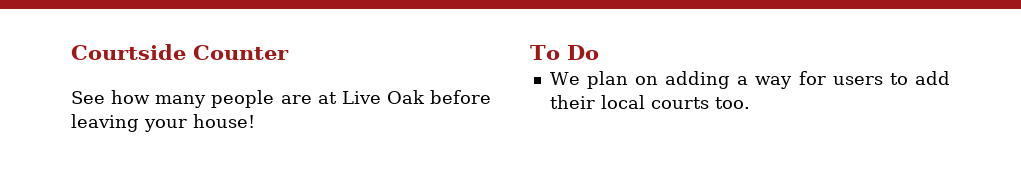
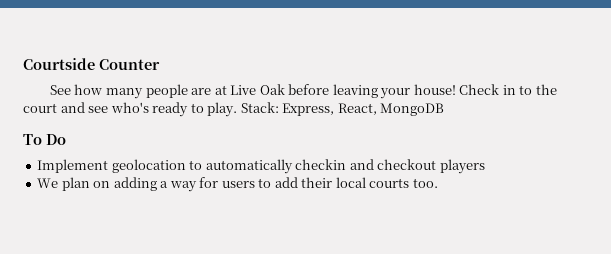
[530,45,599,60] // To Do -> [459,84,557,95] [23,102,445,117] [23,134,66,145] [37,159,485,174] Check in to the court and see who's ready to play. Stack: Express, React, MongoDB // To Do // Implement geolocation to automatically checkin and checkout players

